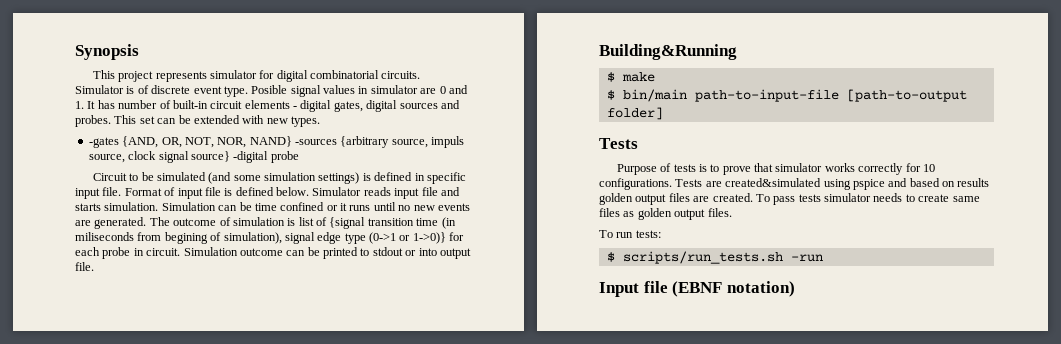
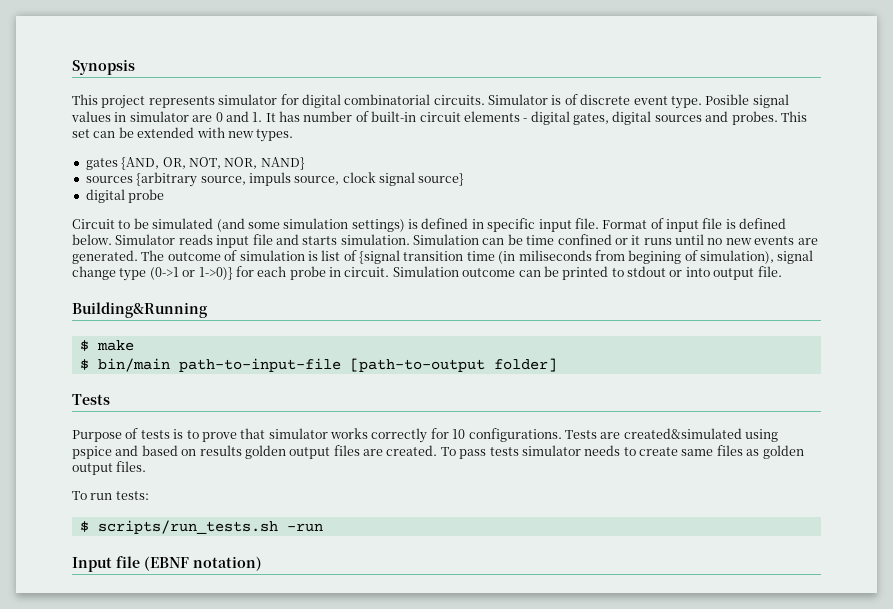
[88,137,119,148] -gates -> [85,158,118,170] gates
[295,139,337,145] -sources -> [85,176,133,183] // sources
[233,151,269,163] -digital -> [85,189,125,203] // digital
[317,232,342,244] edge -> [72,266,116,280] change

